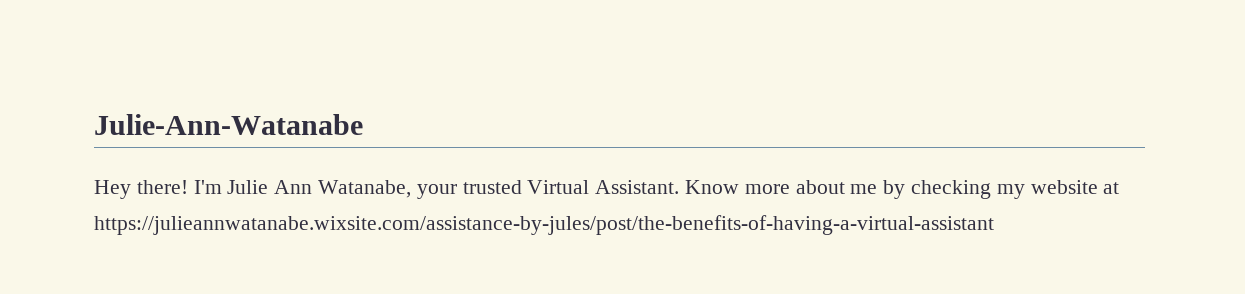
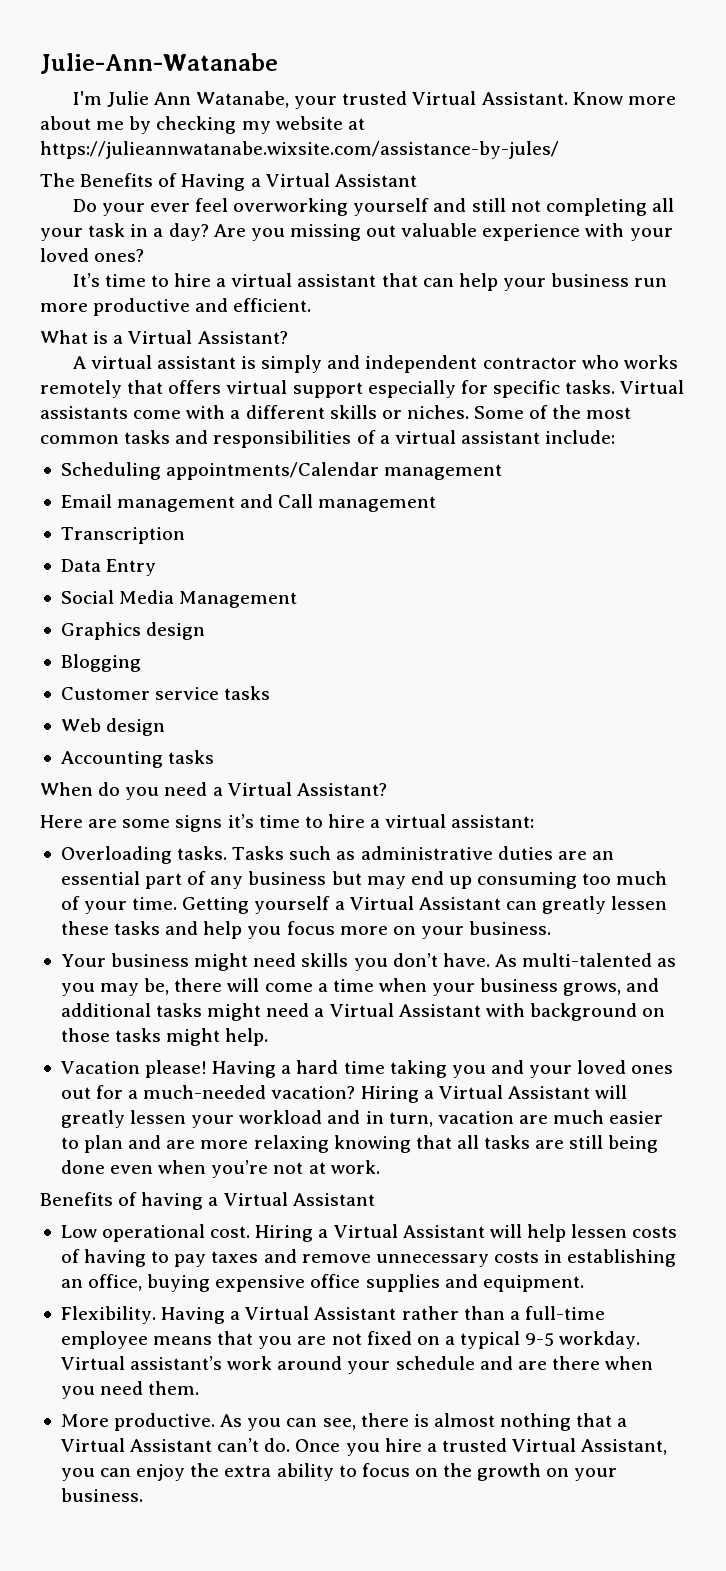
[94,180,188,199] Hey there! -> (278, 63) none
[94,215,994,235] https://julieannwatanabe.wixsite.com/assistance-by-jules/post/the-benefits-of-having-a-virtual-assistant -> [40,141,559,159] [40,173,417,191] [72,198,674,216] [40,223,673,241] [40,248,145,262] [72,273,668,291] [40,298,312,316] [40,330,288,344] [72,355,678,373] [40,380,685,398] [40,405,632,419] [40,430,616,448] [60,462,503,480] [60,494,437,512] [60,527,185,544] [60,559,157,576] [60,590,298,608] [60,622,206,640] [60,654,141,672] [60,686,271,700] [60,718,166,736] [60,750,215,768] [40,782,387,800] [40,814,535,832] [60,846,614,864] [60,871,668,889] [60,896,668,914] [60,921,552,939] [60,953,677,971] [60,978,660,996] [60,1003,666,1021] [60,1028,269,1046] [60,1060,674,1078] [60,1085,628,1103] [60,1110,664,1128] [60,1135,659,1153] [60,1160,380,1178] [40,1192,375,1210] [60,1224,678,1242] [60,1249,677,1267] [60,1274,584,1292] [60,1306,605,1324] [60,1331,641,1349] [60,1356,654,1374] [60,1381,200,1399] [60,1413,628,1431] [60,1438,668,1456] [60,1463,618,1481] [60,1488,143,1502] https://julieannwatanabe.wixsite.com/assistance-by-jules/ // The Benefits of Having a Virtual Assistant // Do your ever feel overworking yourself and still not completing all your task in a day? Are you missing out valuable experience with your loved ones? // It’s time to hire a virtual assistant that can help your business run more productive and efficient. // What is a Virtual Assistant? // A virtual assistant is simply and independent contractor who works remotely that offers virtual support especially for specific tasks. Virtual assistants come with a different skills or niches. Some of the most common tasks and responsibilities of a virtual assistant include: // Scheduling appointments/Calendar management // Email management and Call management // Transcription // Data Entry // Social Media Management // Graphics design // Blogging // Customer service tasks // Web design // Accounting tasks // When do you need a Virtual Assistant? // Here are some signs it’s time to hire a virtual assistant: // Overloading tasks. Tasks such as administrative duties are an essential part of any business but may end up consuming too much of your time. Getting yourself a Virtual Assistant can greatly lessen these tasks and help you focus more on your business. // Your business might need skills you don’t have. As multi-talented as you may be, there will come a time when your business grows, and additional tasks might need a Virtual Assistant with background on those tasks might help. // Vacation please! Having a hard time taking you and your loved ones out for a much-needed vacation? Hiring a Virtual Assistant will greatly lessen your workload and in turn, vacation are much easier to plan and are more relaxing knowing that all tasks are still being done even when you’re not at work. // Benefits of having a Virtual Assistant // Low operational cost. Hiring a Virtual Assistant will help lessen costs of having to pay taxes and remove unnecessary costs in establishing an office, buying expensive office supplies and equipment. // Flexibility. Having a Virtual Assistant rather than a full-time employee means that you are not fixed on a typical 9-5 workday. Virtual assistant’s work around your schedule and are there when you need them. // More productive. As you can see, there is almost nothing that a Virtual Assistant can’t do. Once you hire a trusted Virtual Assistant, you can enjoy the extra ability to focus on the growth on your business.

